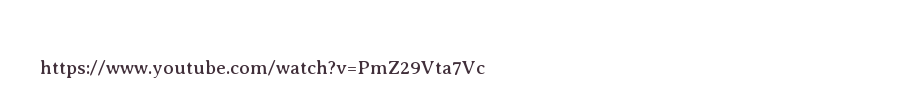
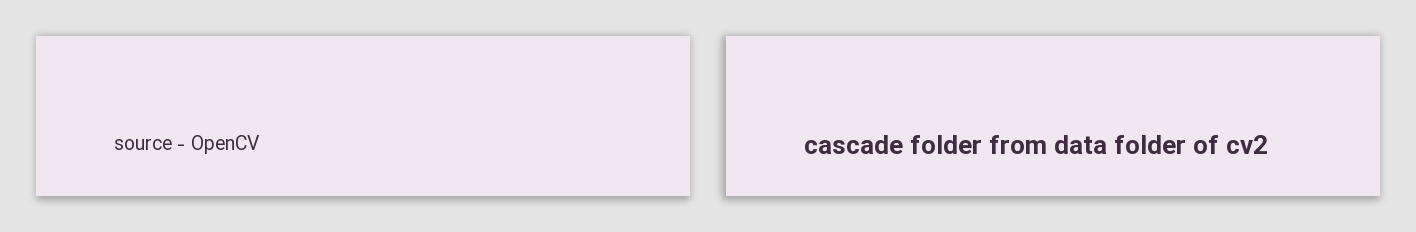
[40,60,485,78] https://www.youtube.com/watch?v=PmZ29Vta7Vc -> [114,135,260,154] [804,135,1269,154] source - OpenCV // cascade folder from data folder of cv2

